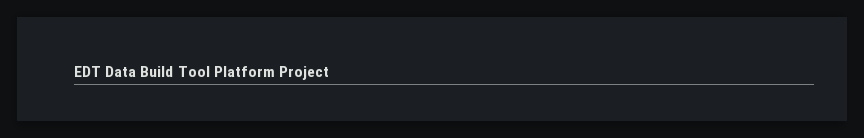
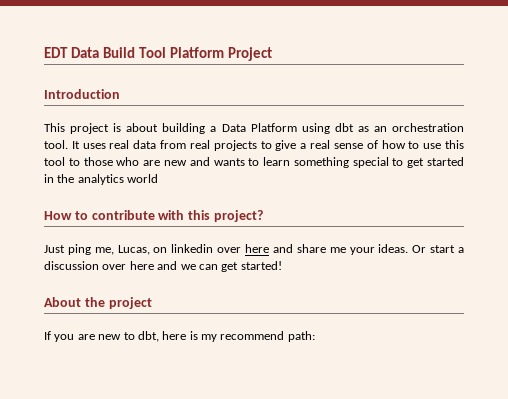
(329, 73) none -> [44,89,120,99] [44,123,464,134] [44,140,464,151] [44,157,464,168] [44,174,159,185] [44,210,263,222] [44,244,465,255] [44,261,282,272] [44,297,152,309] [44,331,315,342] // Introduction // This project is about building a Data Platform using dbt as an orchestration tool. It uses real data from real projects to give a real sense of how to use this tool to those who are new and wants to learn something special to get started in the analytics world // How to contribute with this project? // Just ping me, Lucas, on linkedin over here and share me your ideas. Or start a discussion over here and we can get started! // About the project // If you are new to dbt, here is my recommend path:

